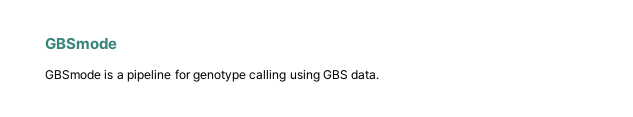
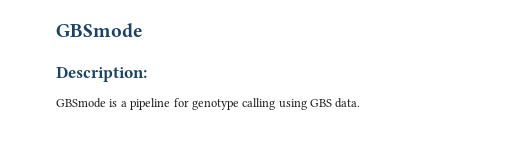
[45,37,117,50] GBSmode -> [56,23,143,38] [56,66,147,82] GBSmode // Description:

